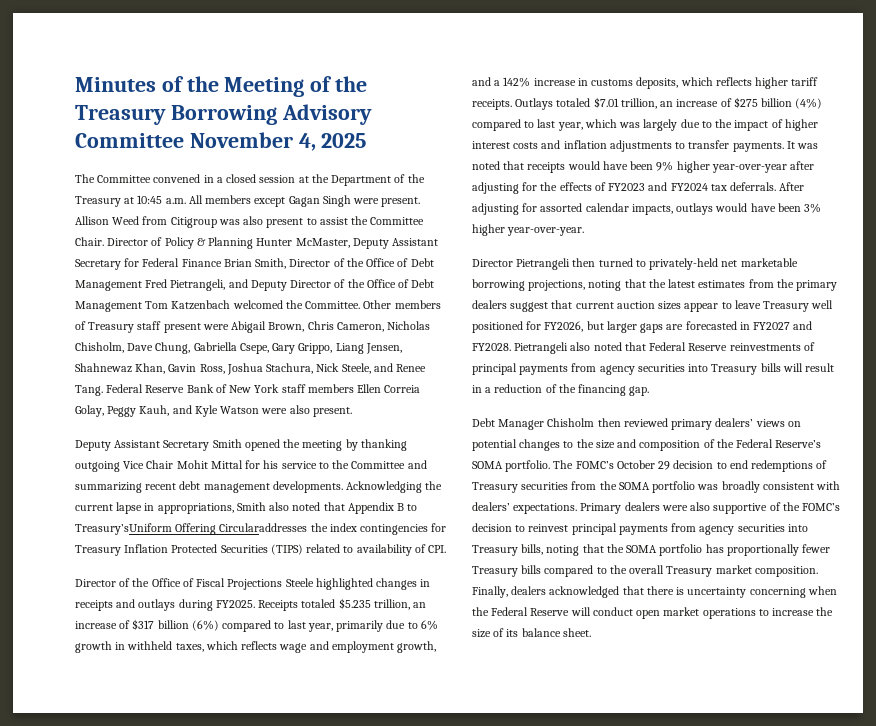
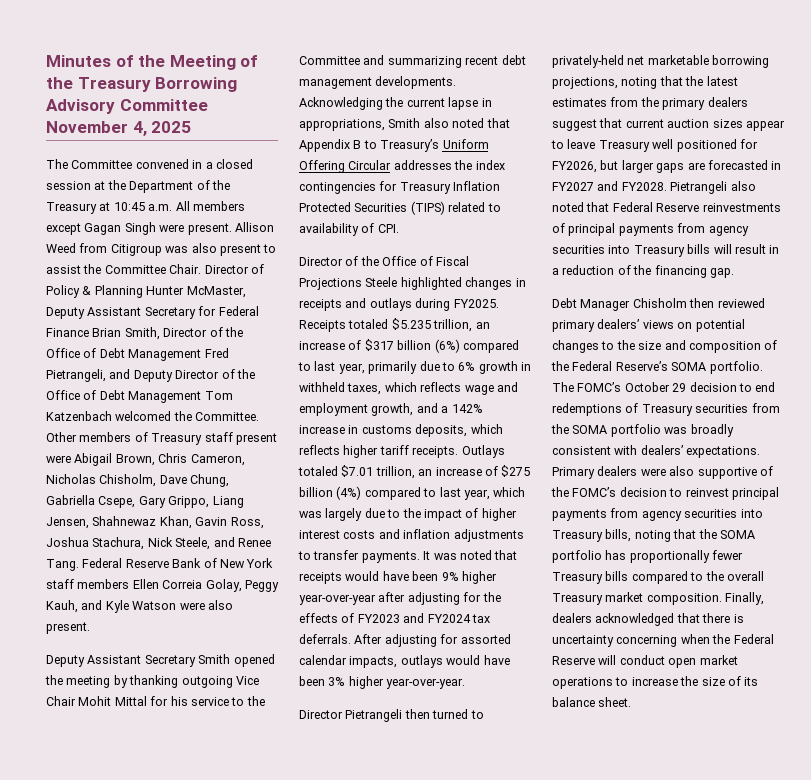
[75,523,308,535] Treasury’sUniform Offering Circularaddresses -> [380,139,489,152] [299,160,452,173] Treasury’s Uniform Offering Circular addresses

